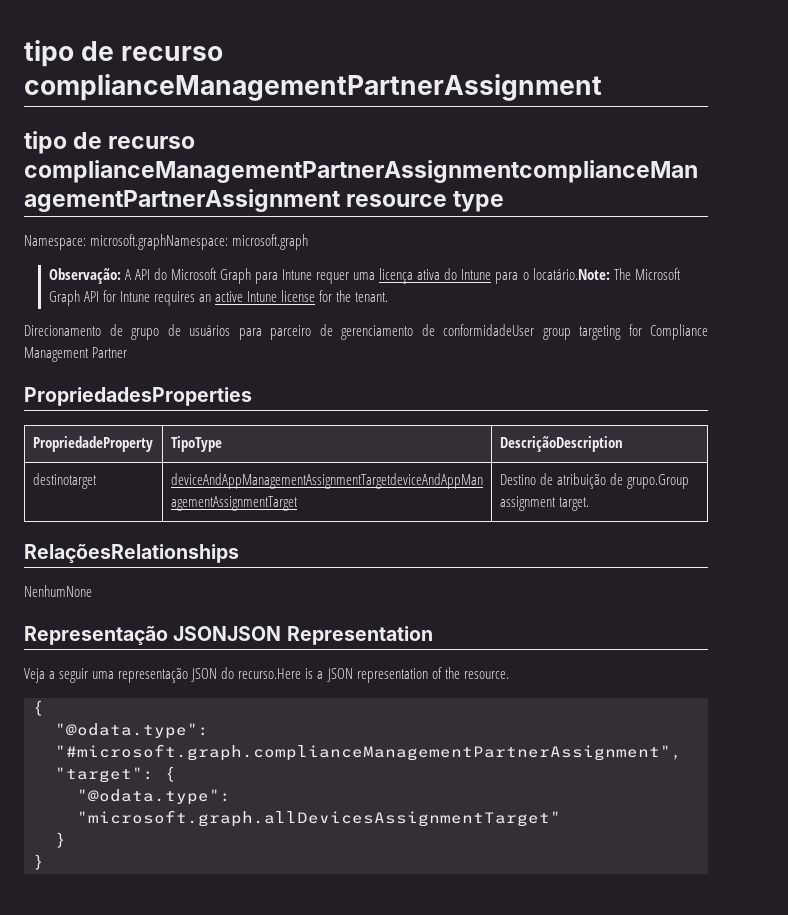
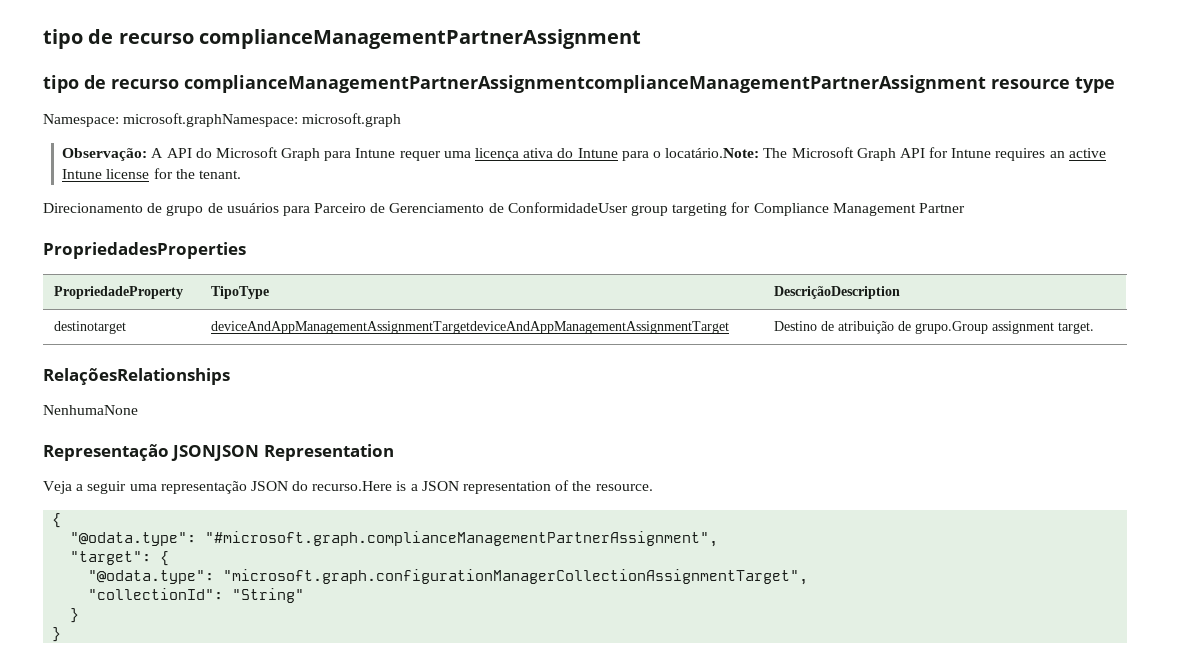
[270,324,534,340] parceiro de gerenciamento de conformidadeUser -> [314,202,628,213] Parceiro de Gerenciamento de ConformidadeUser
[24,585,92,597] NenhumNone -> [43,405,138,415] NenhumaNone
[77,810,561,827] "microsoft.graph.allDevicesAssignmentTarget" -> [223,569,809,585] [88,588,305,603] "microsoft.graph.configurationManagerCollectionAssignmentTarget", // "collectionId": "String"

